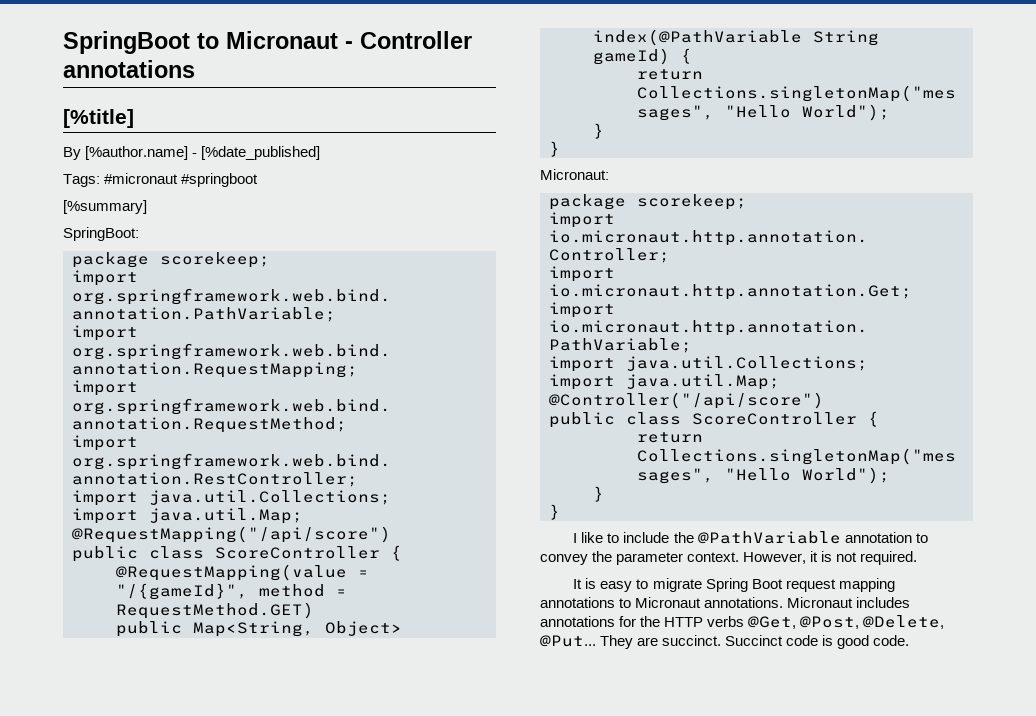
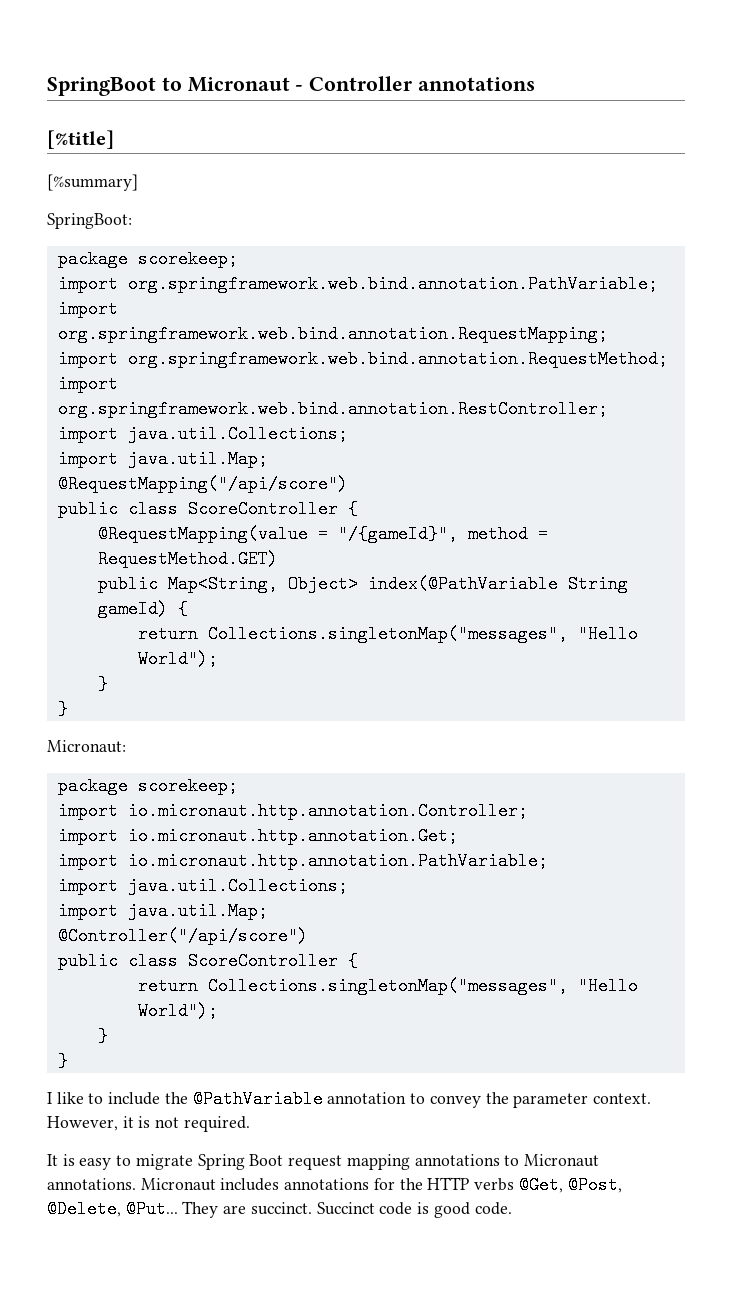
[63,146,321,160] [63,173,259,187] // By [%author.name] - [%date_published] // Tags: #micronaut #springboot -> (114, 139) none

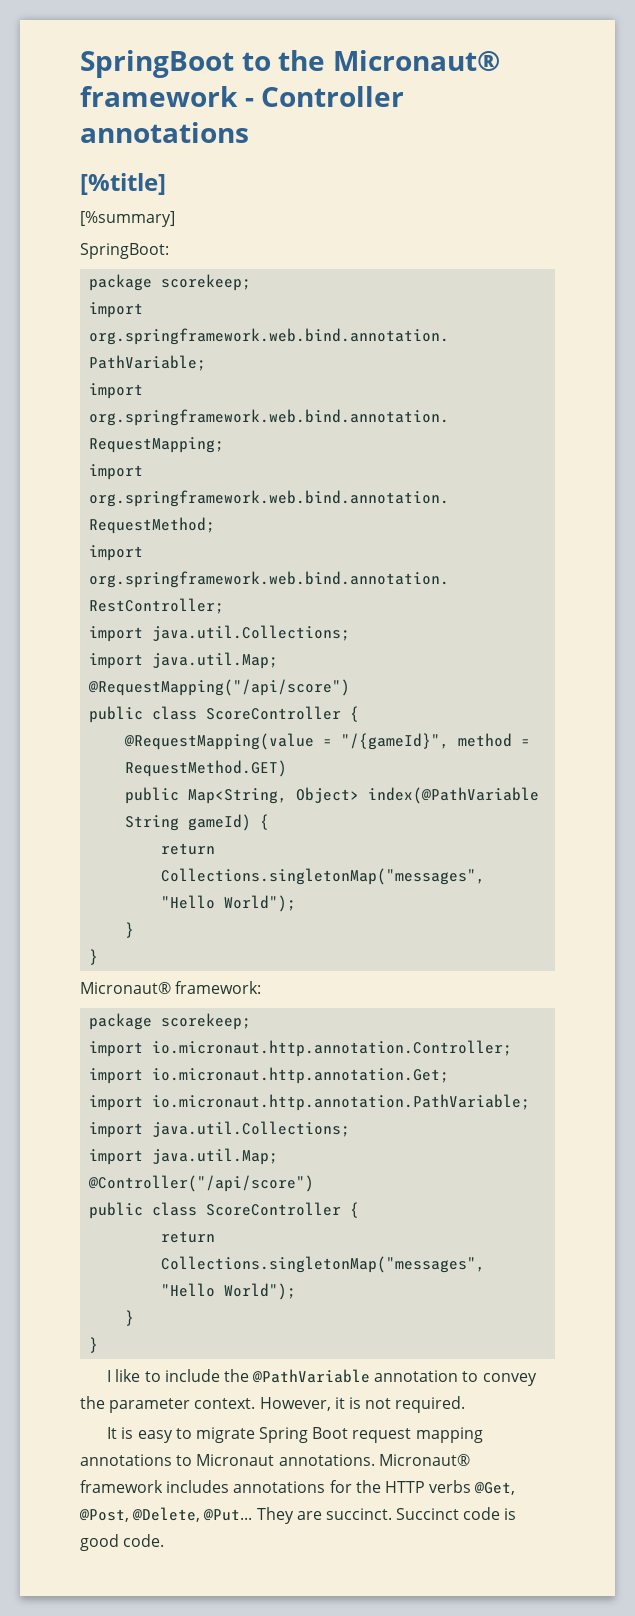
[187,77,290,92] Micronaut -> [278,50,500,71] [80,86,238,107] the Micronaut® framework
[47,740,126,753] Micronaut: -> [80,981,262,994] Micronaut® framework:
[140,1178,216,1191] Micronaut -> [378,1454,470,1466] [80,1480,163,1493] Micronaut® framework

